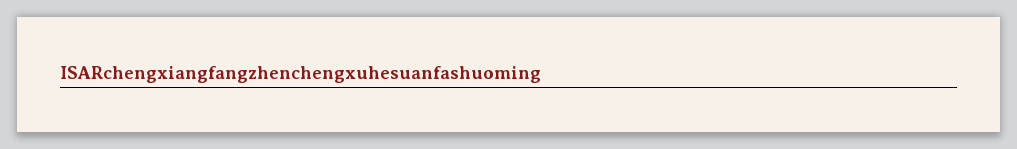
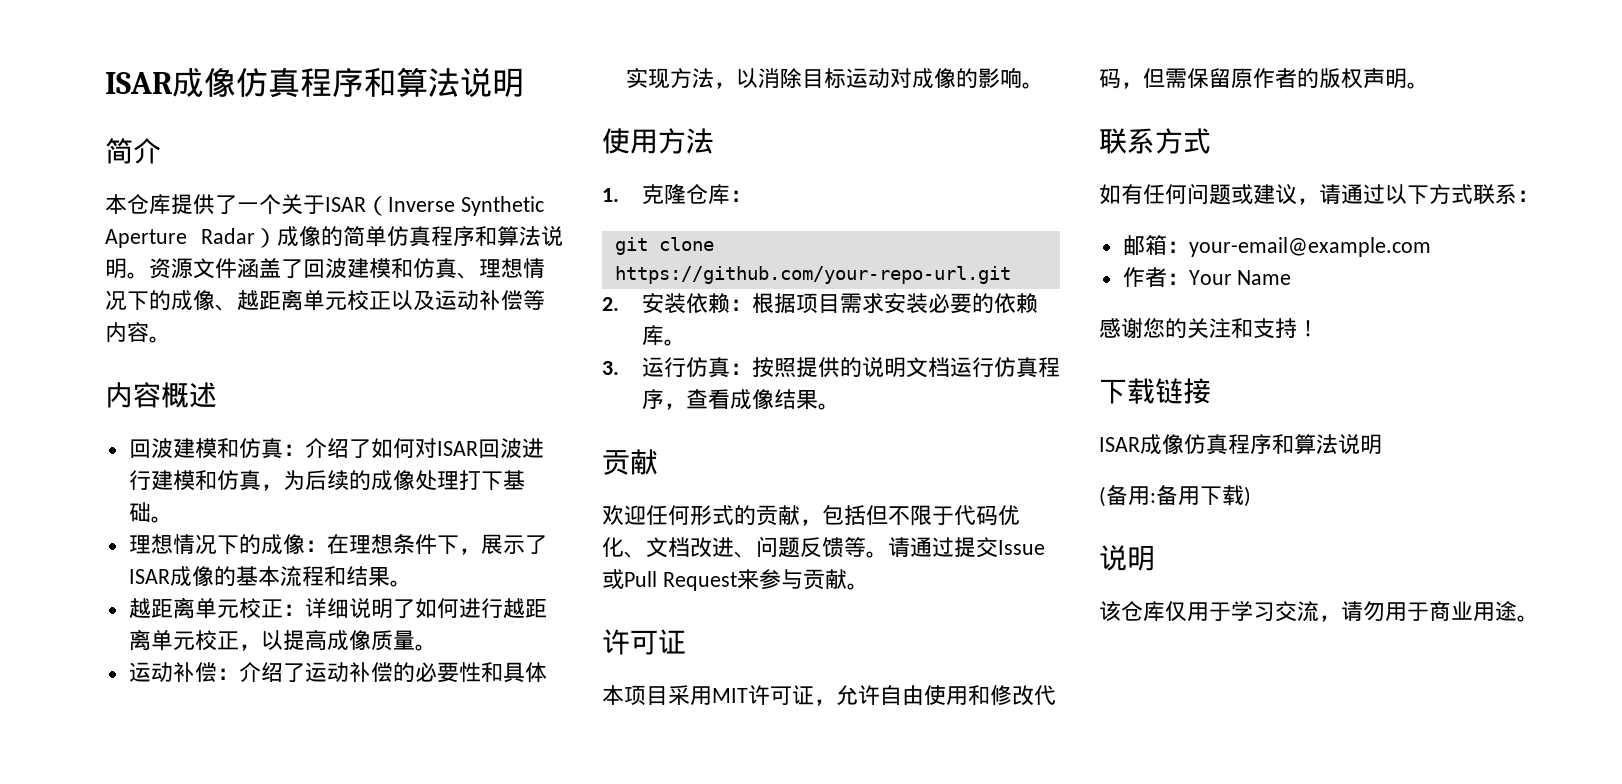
[60,66,541,83] ISARchengxiangfangzhenchengxuhesuanfashuoming -> [105,67,524,98] [105,138,161,164] [105,194,544,216] [105,226,563,248] [105,258,545,279] [105,289,545,311] [105,322,171,343] [105,382,217,408] [128,438,544,459] [128,470,525,491] [128,502,173,523] [128,534,547,555] [128,566,412,587] [128,597,547,619] [128,629,437,651] [128,662,547,683] [625,67,1044,89] [602,128,714,154] [602,184,752,204] [614,237,714,255] [614,266,1011,284] [602,293,1038,314] [641,325,686,346] [602,357,1060,378] [641,389,840,410] [602,449,658,475] [602,505,1020,526] [602,536,1045,558] [602,569,869,591] [602,629,686,655] [602,685,1056,706] [1099,68,1429,89] [1099,128,1211,154] [1099,183,1539,205] [1122,235,1431,257] [1122,267,1292,288] [1099,317,1319,339] [1099,378,1211,404] [1099,434,1382,455] [1099,485,1251,507] [1099,545,1155,571] [1099,601,1539,622] ISAR成像仿真程序和算法说明 // 简介 // 本仓库提供了一个关于ISAR（Inverse Synthetic Aperture Radar）成像的简单仿真程序和算法说明。资源文件涵盖了回波建模和仿真、理想情况下的成像、越距离单元校正以及运动补偿等内容。 // 内容概述 // 回波建模和仿真：介绍了如何对ISAR回波进行建模和仿真，为后续的成像处理打下基础。 // 理想情况下的成像：在理想条件下，展示了ISAR成像的基本流程和结果。 // 越距离单元校正：详细说明了如何进行越距离单元校正，以提高成像质量。 // 运动补偿：介绍了运动补偿的必要性和具体实现方法，以消除目标运动对成像的影响。 // 使用方法 // 1.克隆仓库： // git clone https://github.com/your-repo-url.git // 2.安装依赖：根据项目需求安装必要的依赖库。 // 3.运行仿真：按照提供的说明文档运行仿真程序，查看成像结果。 // 贡献 // 欢迎任何形式的贡献，包括但不限于代码优化、文档改进、问题反馈等。请通过提交Issue或Pull Request来参与贡献。 // 许可证 // 本项目采用MIT许可证，允许自由使用和修改代码，但需保留原作者的版权声明。 // 联系方式 // 如有任何问题或建议，请通过以下方式联系： // 邮箱：your-email@example.com // 作者：Your Name // 感谢您的关注和支持！ // 下载链接 // ISAR成像仿真程序和算法说明 // (备用:备用下载) // 说明 // 该仓库仅用于学习交流，请勿用于商业用途。

